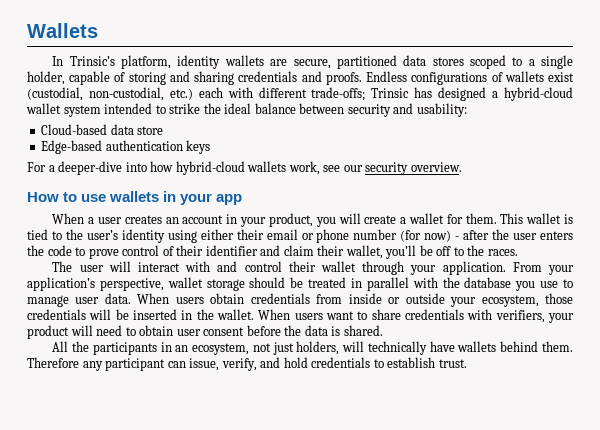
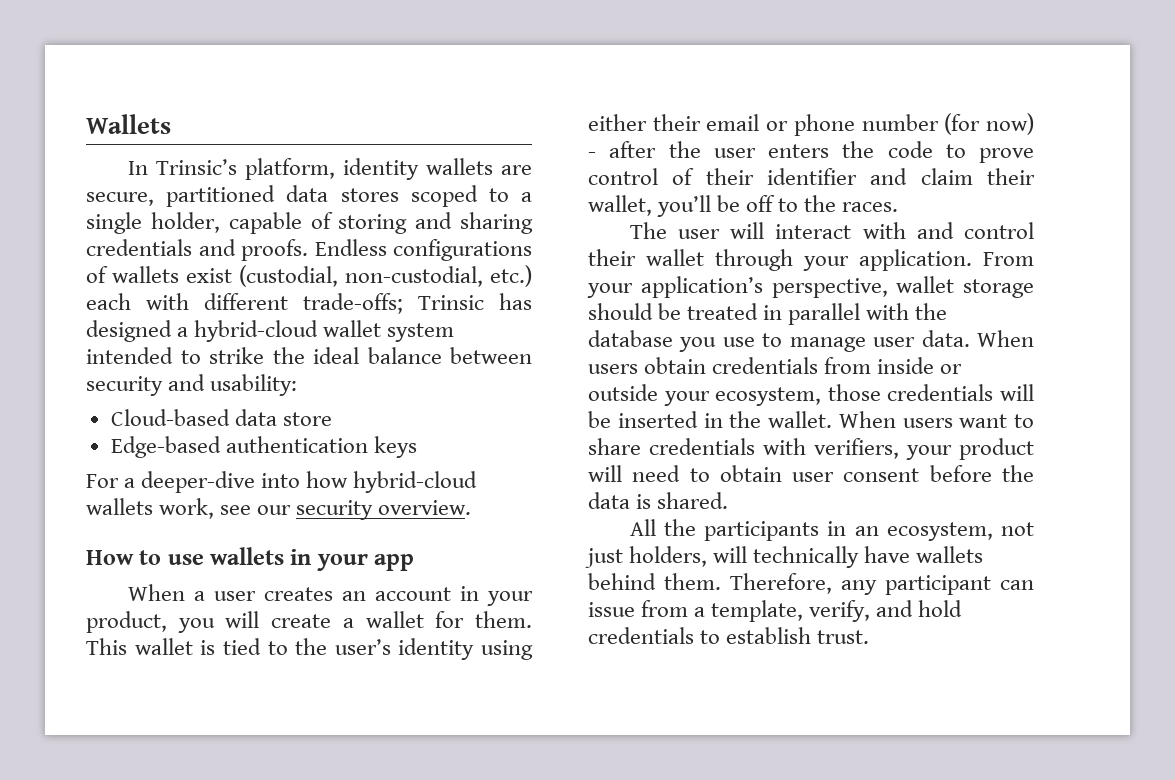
[27,357,79,368] Therefore -> [730,573,832,594] Therefore,
[189,358,220,371] issue, -> [588,600,804,622] issue from a template,

